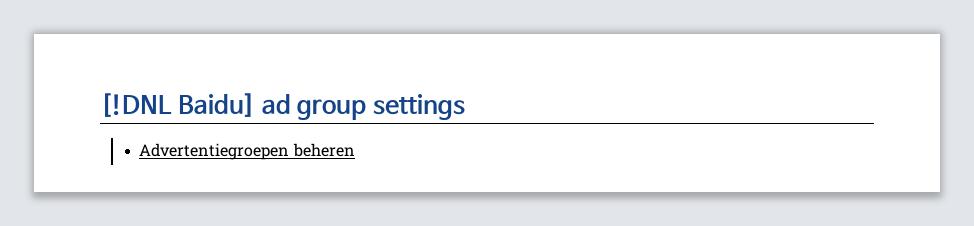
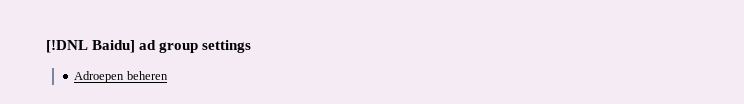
[139,143,290,160] Advertentiegroepen -> [74,71,125,83] Adroepen

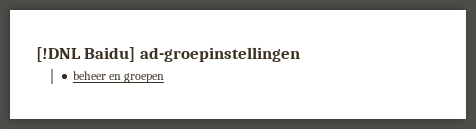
[139,40,252,53] [74,71,168,83] ad group settings // Adroepen beheren -> [139,47,300,62] [72,71,165,83] ad-groepinstellingen // beheer en groepen

